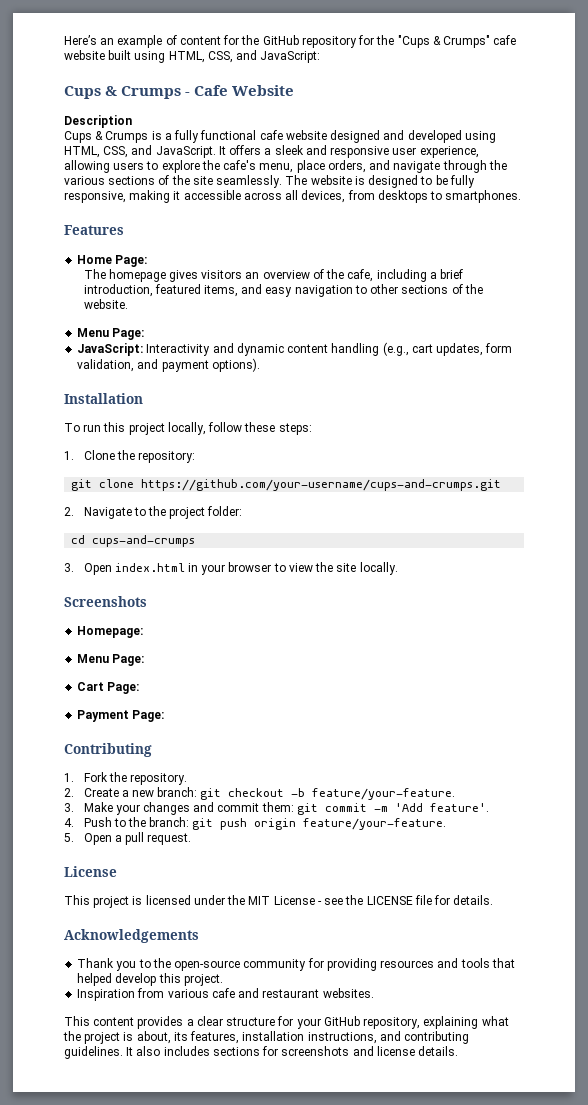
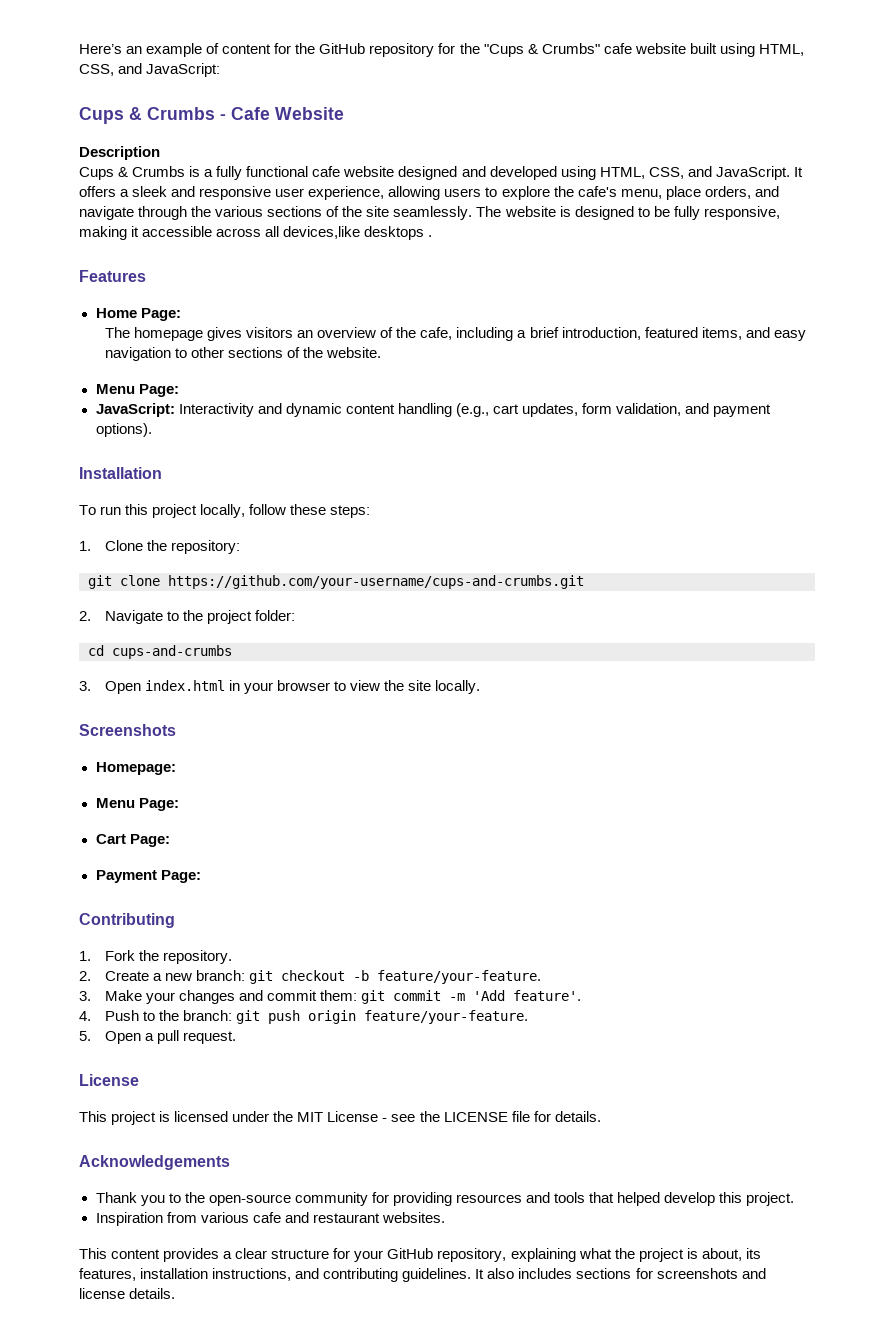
[443,35,491,48] Crumps" -> [541,43,600,54] Crumbs"
[121,86,182,99] Crumps -> [147,107,215,120] Crumbs
[105,131,149,143] Crumps -> [132,166,186,177] Crumbs
[301,190,522,203] devices, from desktops to smartphones. -> [283,226,433,240] devices,like desktops .
[141,479,502,491] https://github.com/your-username/cups-and-crumps.git -> [168,575,584,589] https://github.com/your-username/cups-and-crumbs.git
[92,535,196,547] cups-and-crumps -> [112,645,232,659] cups-and-crumbs

